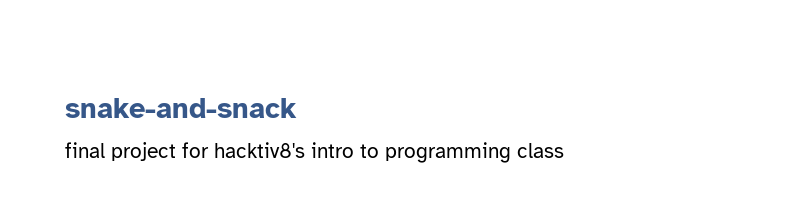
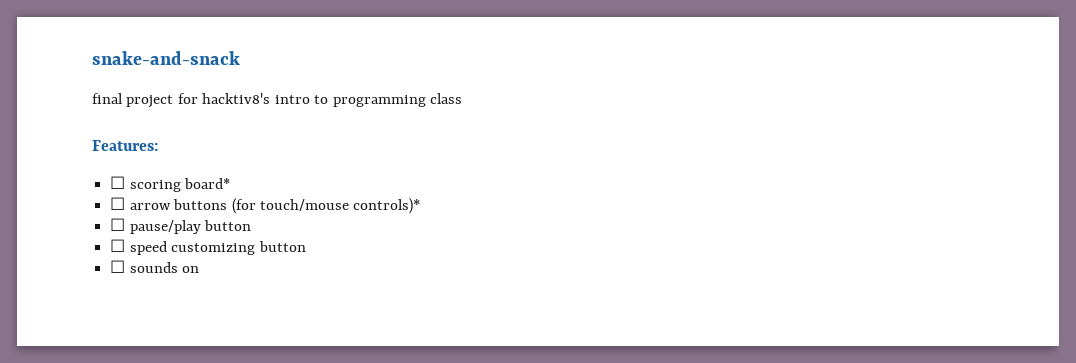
(564, 150) none -> [92,140,158,151] [110,176,231,192] [110,197,421,214] [110,218,252,234] [110,239,306,255] [110,260,200,273] // Features: // ☐ scoring board* // ☐ arrow buttons (for touch/mouse controls)* // ☐ pause/play button // ☐ speed customizing button // ☐ sounds on

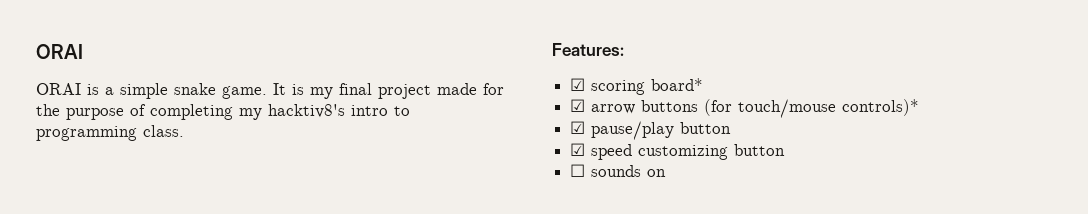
[92,51,240,65] [92,93,198,108] snake-and-snack // final project for -> [36,44,83,59] [36,83,504,99] [36,104,262,120] ORAI // ORAI is a simple snake game. It is my final project made for the purpose of completing my
[430,93,463,104] class -> [143,125,184,137] class.
[110,176,126,189] ☐ -> [570,78,586,91] ☑
[110,197,126,210] ☐ -> [570,99,586,112] ☑
[110,218,126,231] ☐ -> [570,121,586,134] ☑
[110,239,126,252] ☐ -> [570,143,586,156] ☑

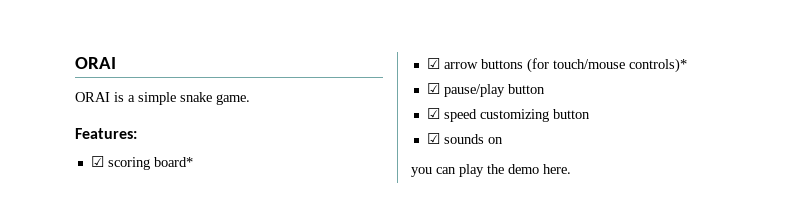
[273,83,504,99] [36,104,410,120] [36,125,184,141] It is my final project made for the purpose of completing my hacktiv8's intro to programming class. -> (250, 99) none
[570,164,586,177] ☐ -> [426,133,440,144] ☑
(667, 173) none -> [411,164,571,177] // you can play the demo here.

